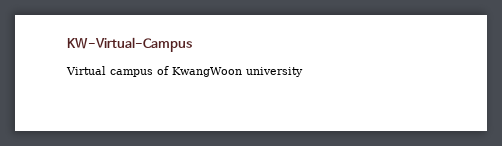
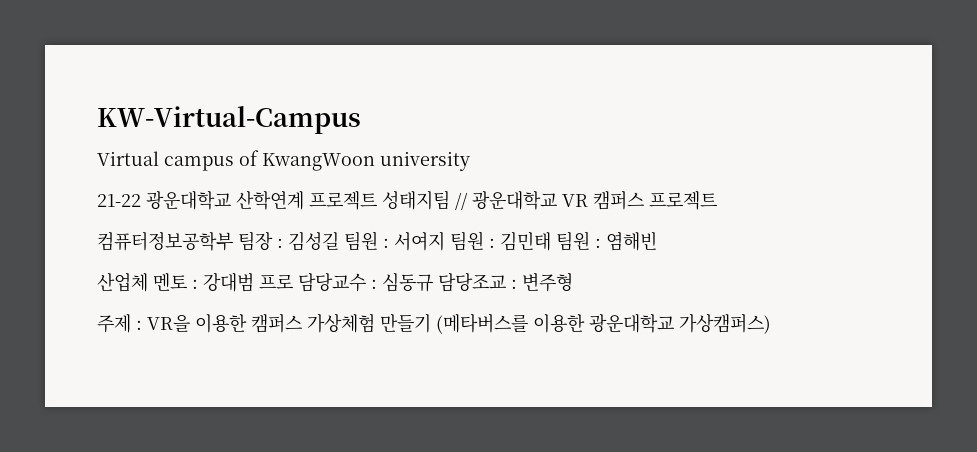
(303, 72) none -> [97,190,717,210] [97,231,657,251] [97,272,573,292] [97,313,771,334] // 21-22 광운대학교 산학연계 프로젝트 성태지팀 // 광운대학교 VR 캠퍼스 프로젝트 // 컴퓨터정보공학부 팀장 : 김성길 팀원 : 서여지 팀원 : 김민태 팀원 : 염해빈 // 산업체 멘토 : 강대범 프로 담당교수 : 심동규 담당조교 : 변주형 // 주제 : VR을 이용한 캠퍼스 가상체험 만들기 (메타버스를 이용한 광운대학교 가상캠퍼스)

